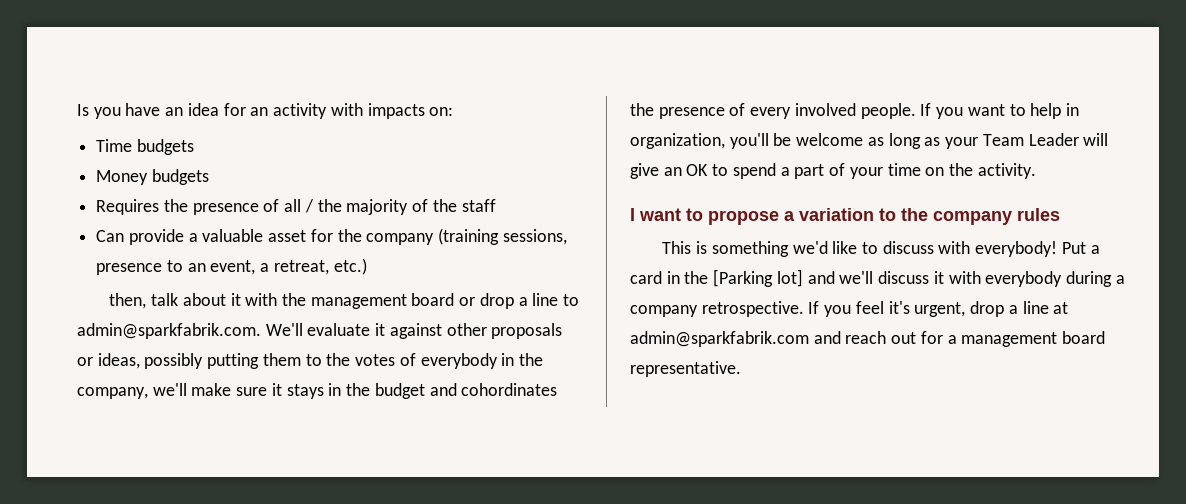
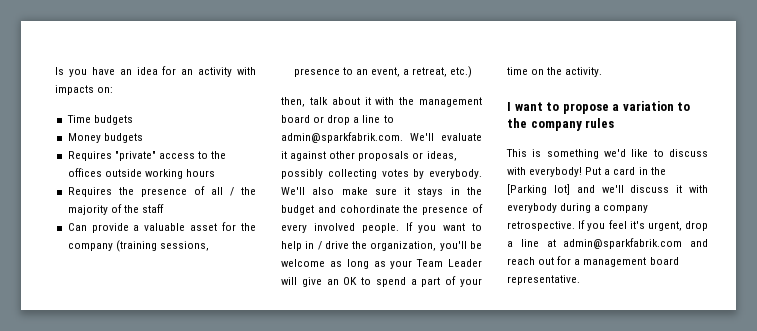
(209, 177) none -> [67,151,227,161] [67,168,215,179] // Requires "private" access to the offices outside working hours
[207,353,543,369] [77,383,187,399] putting them to the votes of everybody in the company, we'll -> [327,169,482,179] [281,187,335,195] collecting votes by everybody. We'll also
[461,383,558,396] cohordinates -> [339,205,400,213] cohordinate
(1079, 109) none -> [317,241,368,250] / drive the

